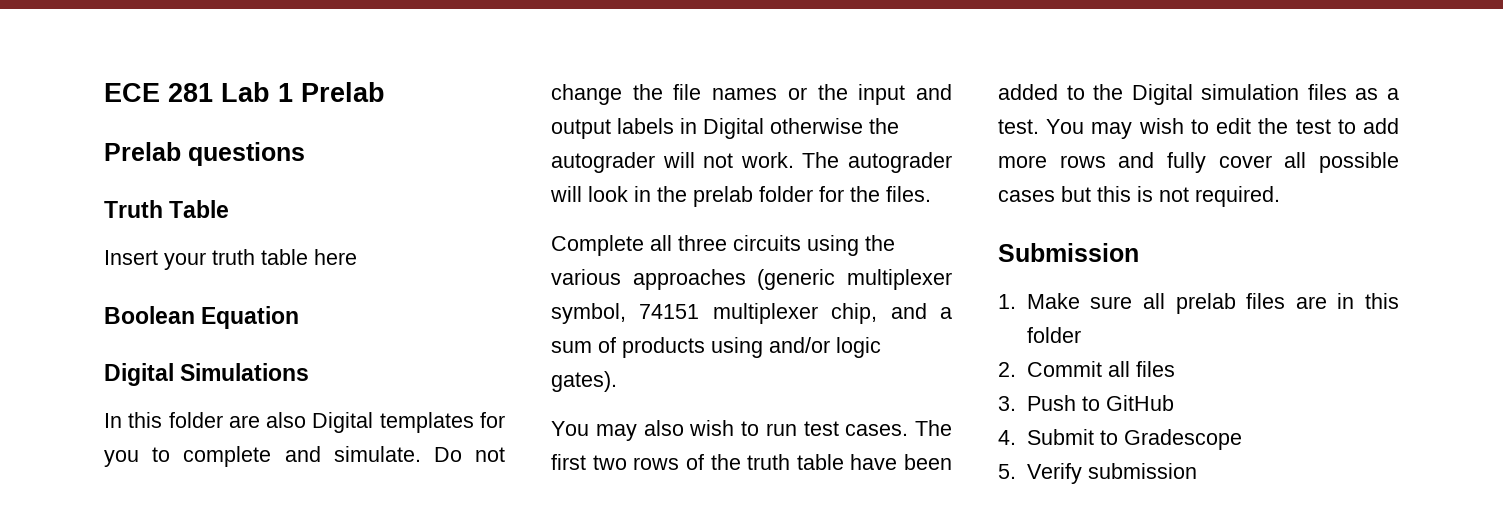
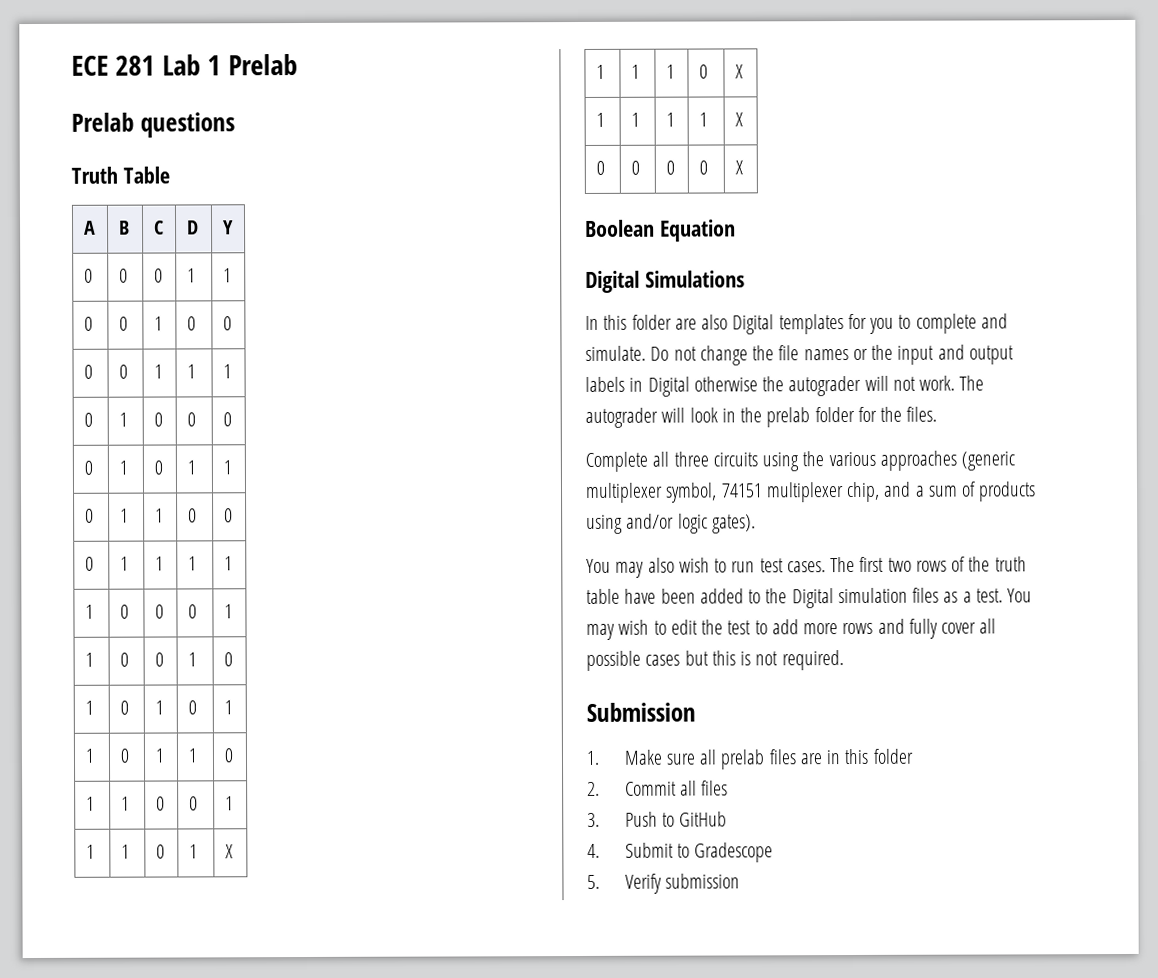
[104,249,357,270] // Insert your truth table here -> [83,220,96,235] [118,220,130,235] [153,220,164,235] [186,220,199,235] [222,220,234,235] [83,268,93,283] [118,268,128,283] [153,268,163,283] [186,268,196,283] [222,268,232,283] [83,316,93,331] [118,316,128,331] [153,316,163,331] [186,316,196,331] [222,316,232,331] [83,364,93,379] [118,364,128,379] [153,364,163,379] [186,364,196,379] [222,364,232,379] [83,412,93,427] [118,412,128,427] [153,412,163,427] [186,412,196,427] [222,412,232,427] [83,460,93,475] [118,460,128,475] [153,460,163,475] [186,460,196,475] [222,460,232,475] [84,508,94,523] [119,508,129,523] [154,508,164,523] [187,508,197,523] [223,508,233,523] [84,556,94,571] [119,556,129,571] [154,556,164,571] [187,556,197,571] [223,556,233,571] [84,604,94,619] [119,604,129,619] [154,604,164,619] [187,604,197,619] [223,604,233,619] [84,652,94,667] [119,652,129,667] [154,652,164,667] [187,652,197,667] [223,652,233,667] [84,700,94,715] [119,700,129,715] [154,700,164,715] [187,700,197,715] [223,700,233,715] [84,748,95,763] [119,748,129,763] [154,748,164,763] [187,748,197,763] [223,748,233,763] [85,796,95,811] [120,796,130,811] [155,796,165,811] [188,796,198,811] [224,796,234,811] [85,844,95,859] [120,844,130,859] [155,844,165,859] [188,844,198,859] [224,844,233,859] [595,64,605,79] [630,64,640,79] [665,64,675,79] [698,64,708,79] [734,64,743,79] [595,112,605,127] [630,112,640,127] [665,112,675,127] [698,112,708,127] [734,112,743,127] [595,160,605,175] [630,160,640,175] [665,160,675,175] [698,160,708,175] [734,160,743,175] // A | B | C | D | Y // 0 | 0 | 0 | 1 | 1 // 0 | 0 | 1 | 0 | 0 // 0 | 0 | 1 | 1 | 1 // 0 | 1 | 0 | 0 | 0 // 0 | 1 | 0 | 1 | 1 // 0 | 1 | 1 | 0 | 0 // 0 | 1 | 1 | 1 | 1 // 1 | 0 | 0 | 0 | 1 // 1 | 0 | 0 | 1 | 0 // 1 | 0 | 1 | 0 | 1 // 1 | 0 | 1 | 1 | 0 // 1 | 1 | 0 | 0 | 1 // 1 | 1 | 0 | 1 | X // 1 | 1 | 1 | 0 | X // 1 | 1 | 1 | 1 | X // 0 | 0 | 0 | 0 | X

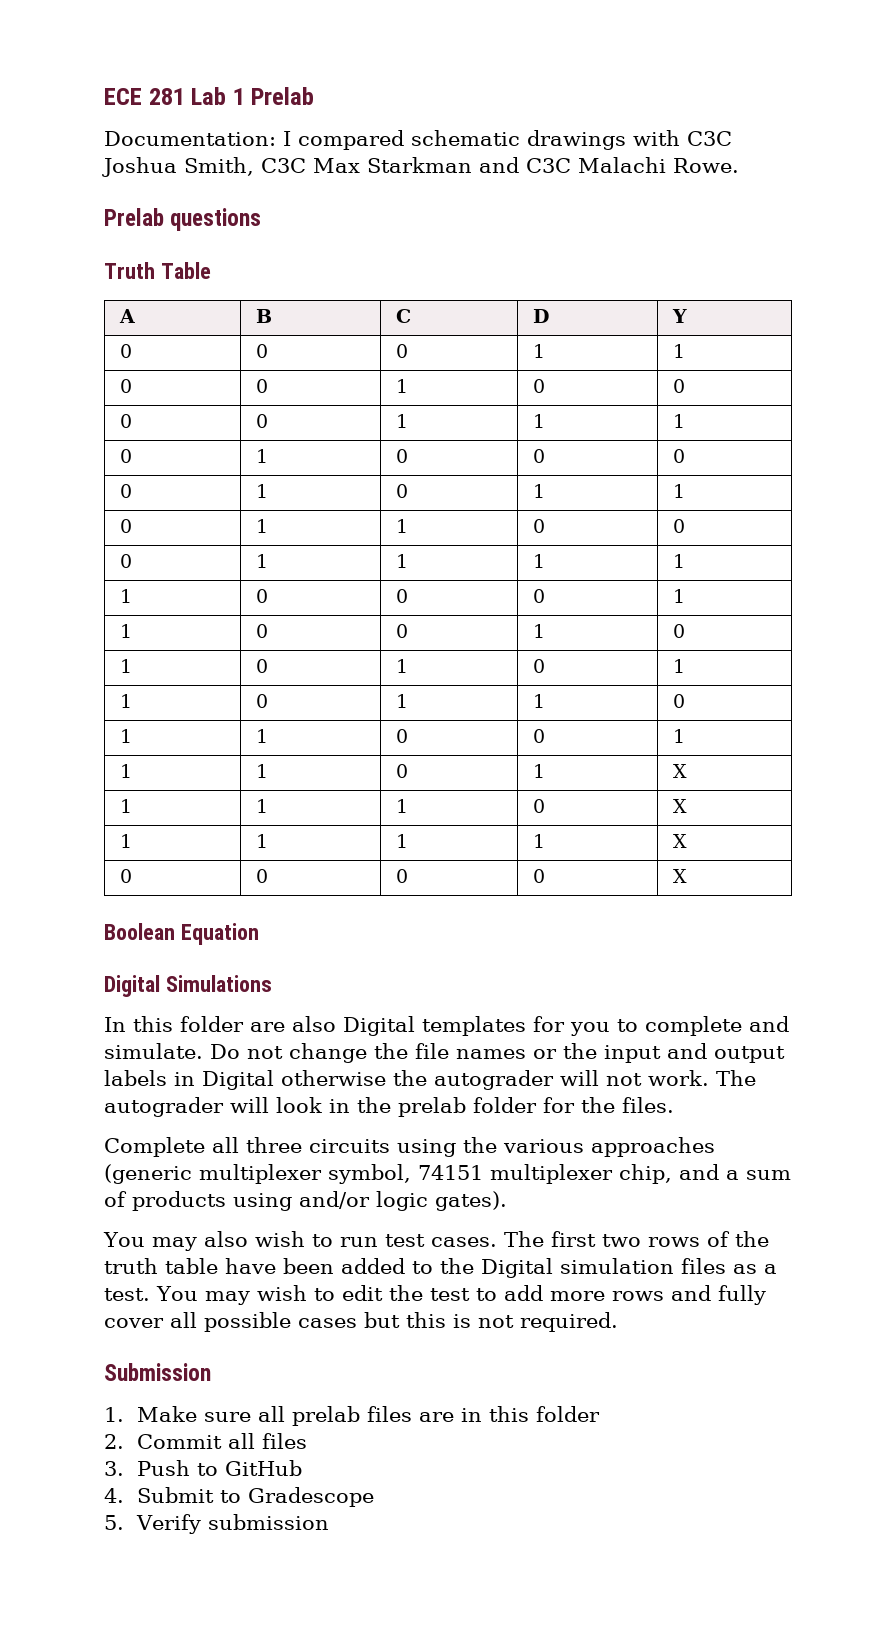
(298, 65) none -> [104,130,732,150] [102,157,739,177] // Documentation: I compared schematic drawings with C3C Joshua Smith, C3C Max Starkman and C3C Malachi Rowe.

